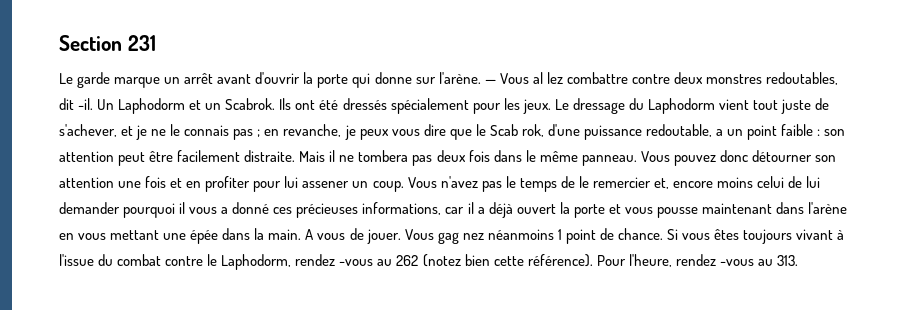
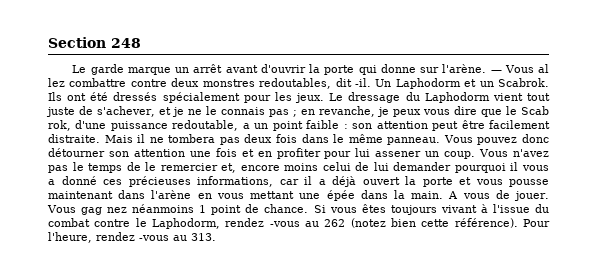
[127,35,156,51] 231 -> [111,38,141,48] 248

